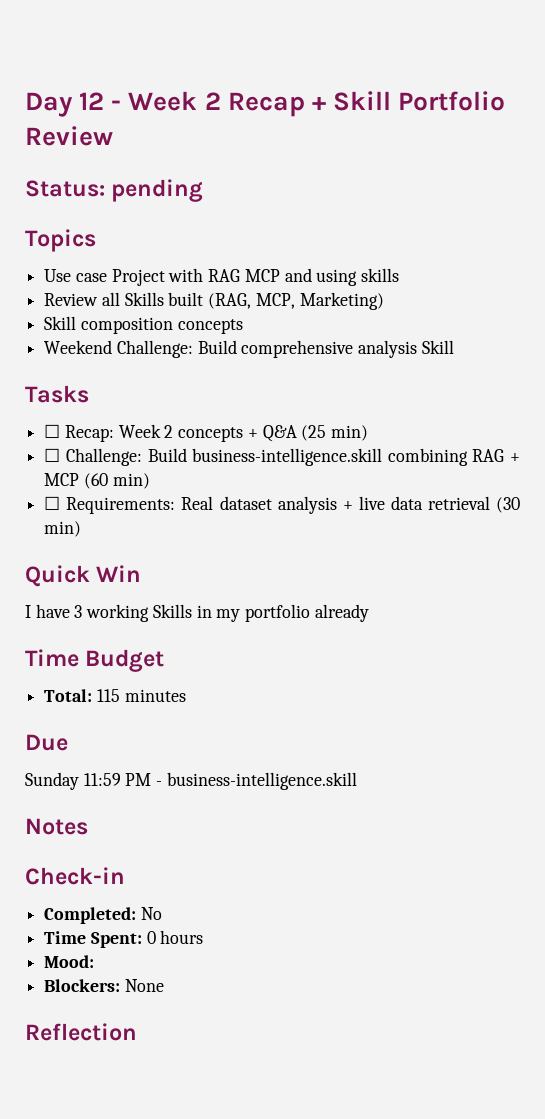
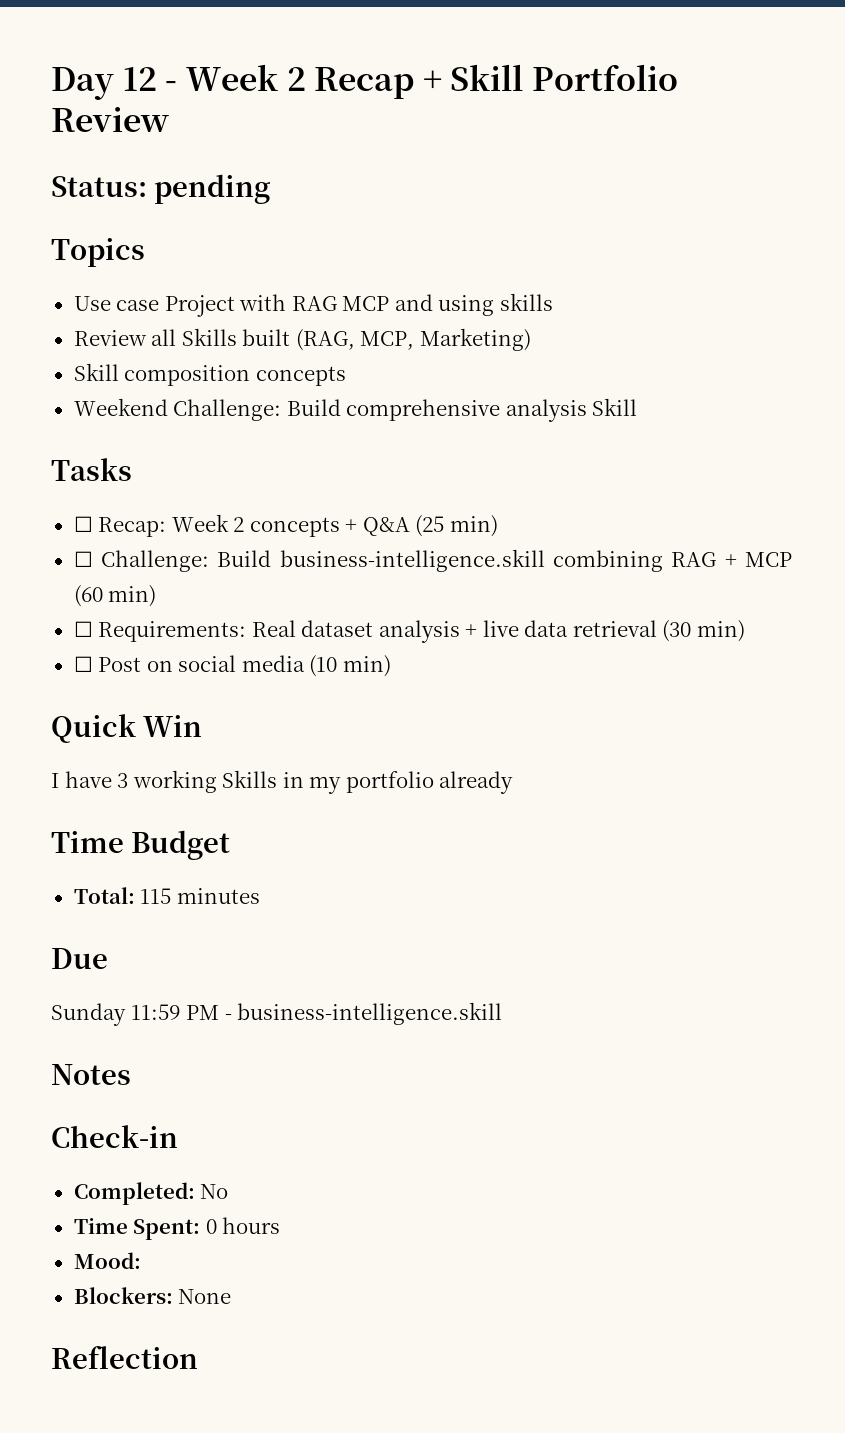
(82, 529) none -> [73,655,391,677] // ☐ Post on social media (10 min)

